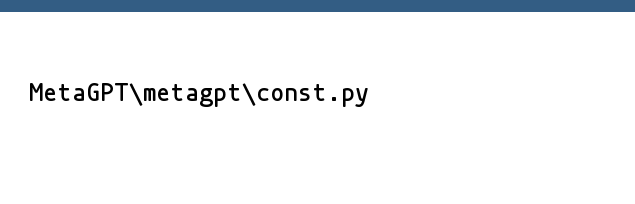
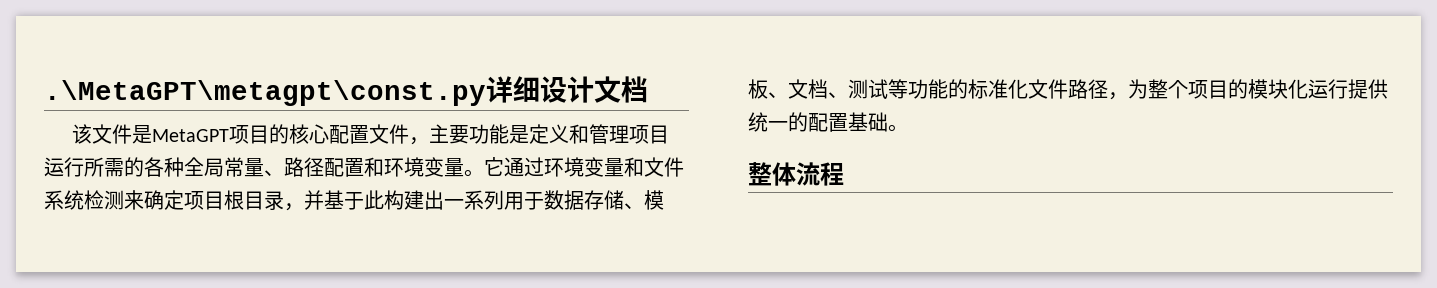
[29,83,369,107] MetaGPT\metagpt\const.py -> [44,76,648,106] [72,124,670,145] [44,157,684,177] [44,190,664,211] [748,79,1388,100] [748,112,908,132] [748,162,844,186] .\MetaGPT\metagpt\const.py详细设计文档 // 该文件是MetaGPT项目的核心配置文件，主要功能是定义和管理项目运行所需的各种全局常量、路径配置和环境变量。它通过环境变量和文件系统检测来确定项目根目录，并基于此构建出一系列用于数据存储、模板、文档、测试等功能的标准化文件路径，为整个项目的模块化运行提供统一的配置基础。 // 整体流程

